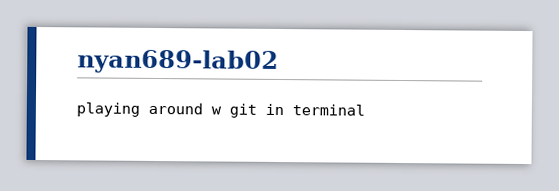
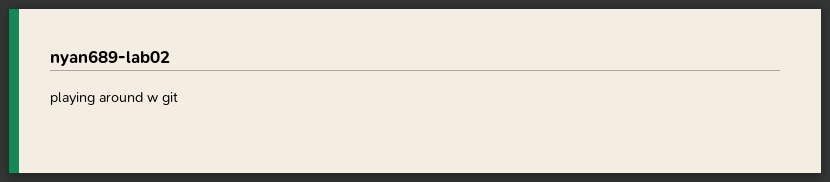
[265,103,365,116] in terminal -> (178, 98) none

